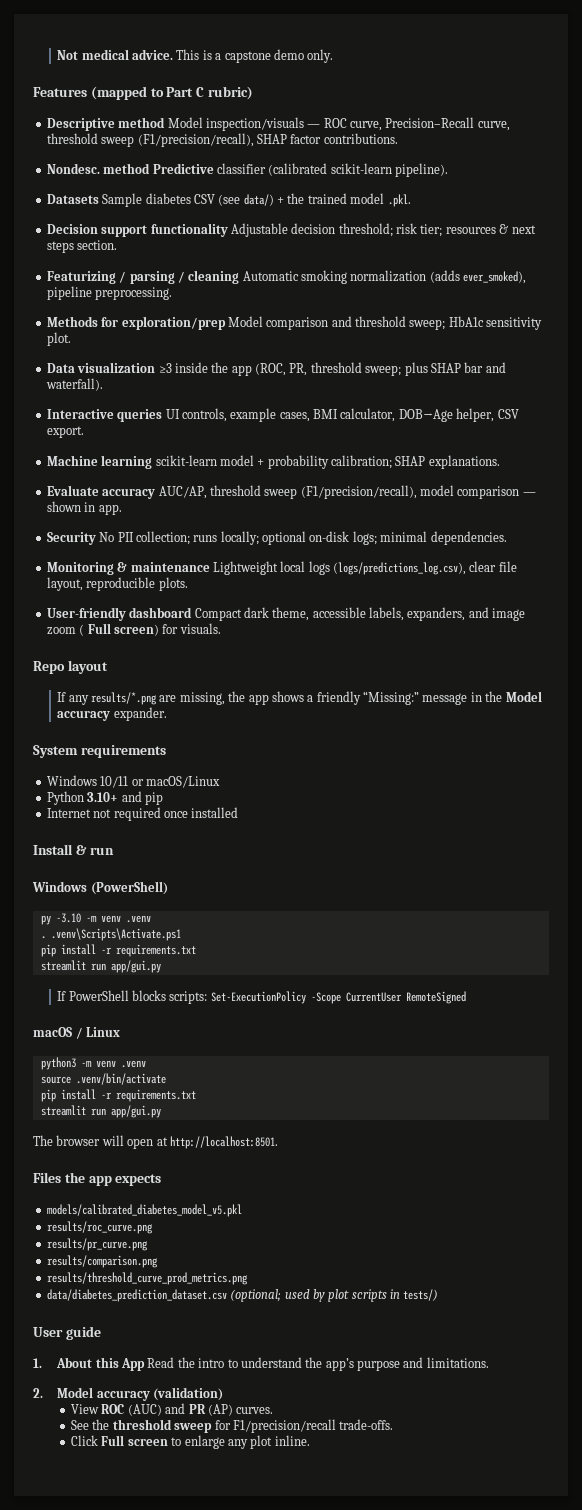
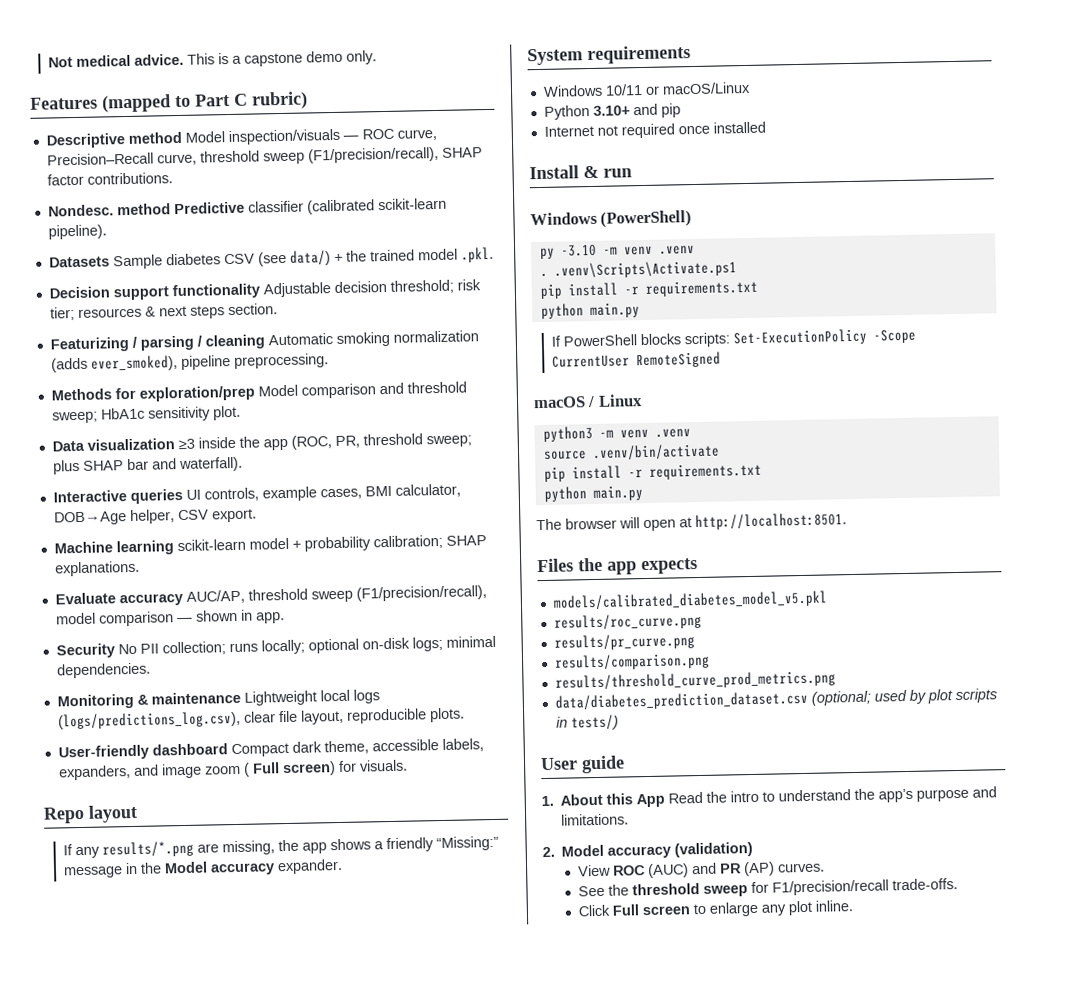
[40,960,161,973] streamlit run app/gui.py -> [540,302,640,320] python main.py
[40,1105,161,1118] streamlit run app/gui.py -> [543,485,643,502] python main.py

